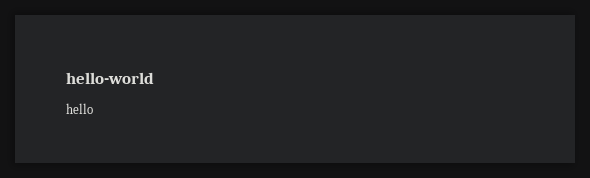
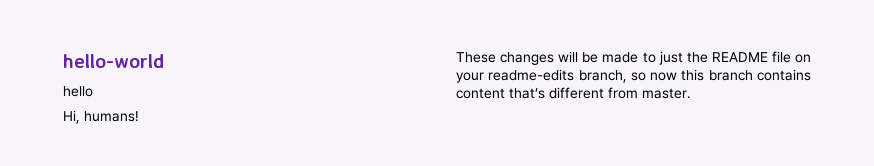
(93, 108) none -> [63,110,139,124] [456,51,811,65] [456,69,811,83] [456,87,691,99] // Hi, humans! // These changes will be made to just the README file on your readme-edits branch, so now this branch contains content that’s different from master.

